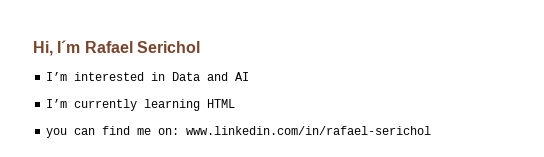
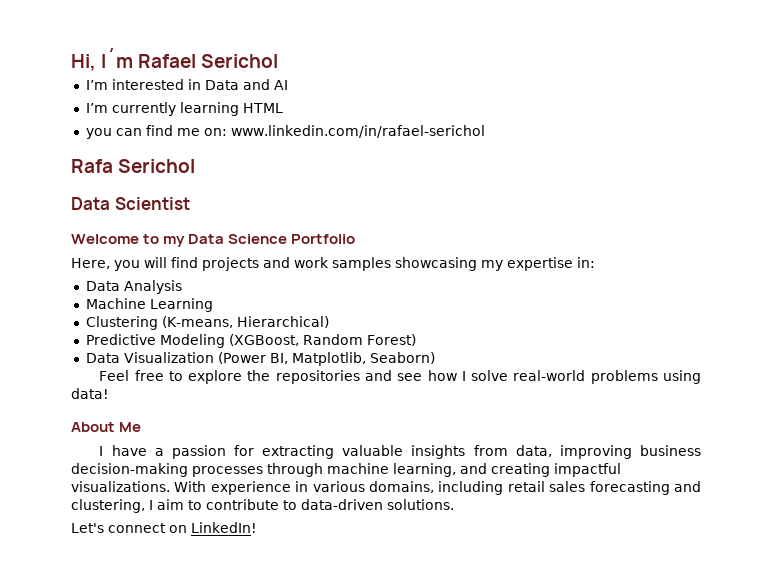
(432, 130) none -> [71,159,196,173] [71,197,190,210] [71,234,356,247] [71,257,595,271] [85,280,182,294] [85,298,213,312] [85,316,329,330] [85,334,416,348] [85,352,435,366] [99,370,701,384] [71,388,109,399] [71,422,142,432] [99,445,702,459] [71,463,621,477] [71,481,701,495] [71,499,454,513] [71,522,257,533] // Rafa Serichol // Data Scientist // Welcome to my Data Science Portfolio // Here, you will find projects and work samples showcasing my expertise in: // Data Analysis // Machine Learning // Clustering (K-means, Hierarchical) // Predictive Modeling (XGBoost, Random Forest) // Data Visualization (Power BI, Matplotlib, Seaborn) // Feel free to explore the repositories and see how I solve real-world problems using data! // About Me // I have a passion for extracting valuable insights from data, improving business decision-making processes through machine learning, and creating impactful visualizations. With experience in various domains, including retail sales forecasting and clustering, I aim to contribute to data-driven solutions. // Let's connect on LinkedIn!

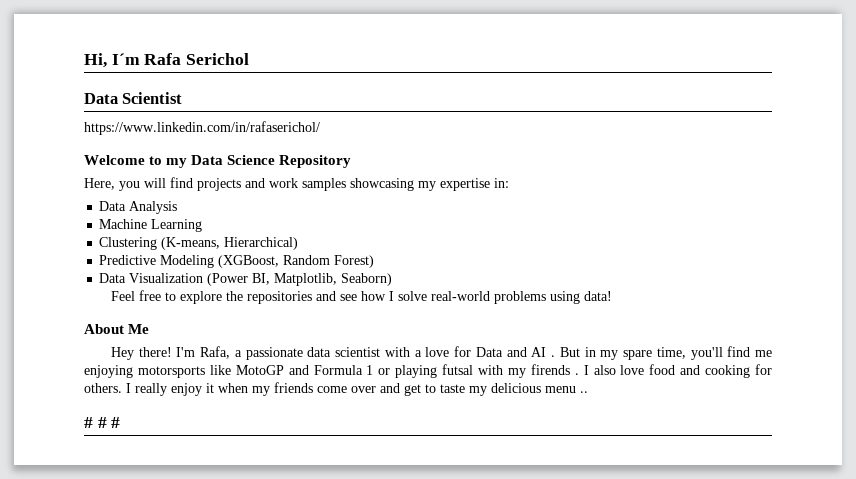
[138,54,279,68] [85,79,288,90] [85,102,283,116] [85,125,485,139] Rafael Serichol // I’m interested in Data and AI // I’m currently learning HTML // you can find me on: www.linkedin.com/in/rafael-serichol // -> (140, 59) none
(190, 203) none -> [84,121,320,135] // https://www.linkedin.com/in/rafaserichol/
[291,234,356,244] Portfolio -> [279,155,352,168] Repository
[99,445,702,459] [71,463,621,477] [71,481,701,495] [71,499,454,513] [71,522,257,533] I have a passion for extracting valuable insights from data, improving business decision-making processes through machine learning, and creating impactful visualizations. With experience in various domains, including retail sales forecasting and clustering, I aim to contribute to data-driven solutions. // Let's connect on LinkedIn! -> [110,346,772,360] [84,364,772,378] [84,382,588,396] [84,417,121,428] Hey there! I'm Rafa, a passionate data scientist with a love for Data and AI . But in my spare time, you'll find me enjoying motorsports like MotoGP and Formula 1 or playing futsal with my firends . I also love food and cooking for others. I really enjoy it when my friends come over and get to taste my delicious menu .. // # # #

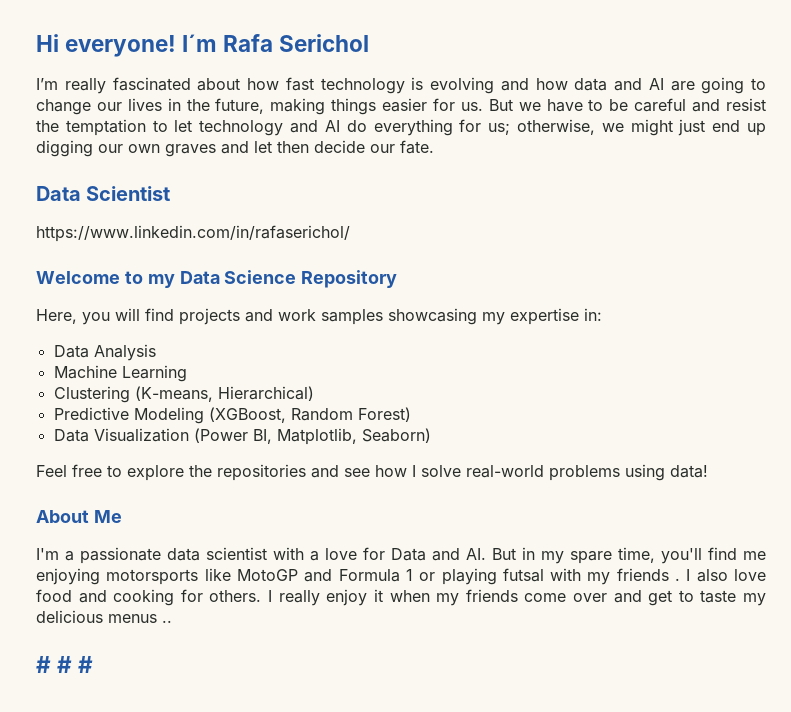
[84,53,107,68] Hi, -> [36,34,177,57] Hi everyone!
(250, 59) none -> [36,77,766,94] [36,98,767,115] [36,119,766,136] [36,140,434,157] // I’m really fascinated about how fast technology is evolving and how data and AI are going to change our lives in the future, making things easier for us. But we have to be careful and resist the temptation to let technology and AI do everything for us; otherwise, we might just end up digging our own graves and let then decide our fate.
[110,346,231,360] Hey there! I'm Rafa, -> [36,548,59,560] I'm
[531,347,556,357] AI . -> [466,548,486,560] AI.
[530,364,570,375] firends -> [616,568,669,581] friends
[545,386,576,393] menu -> [108,614,157,623] menus

